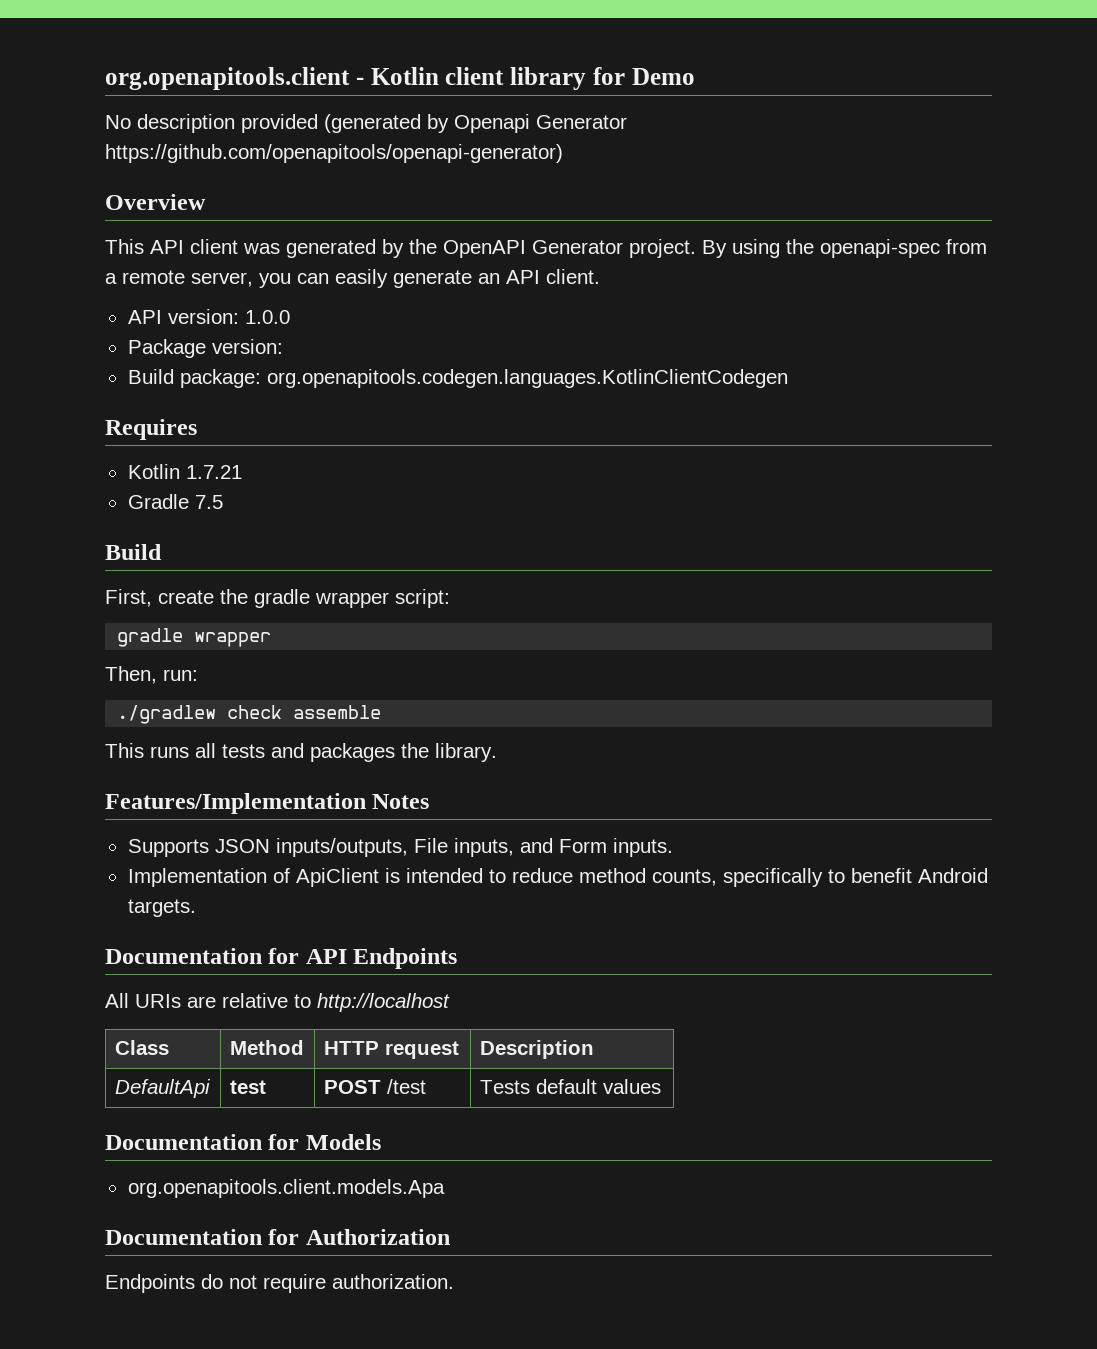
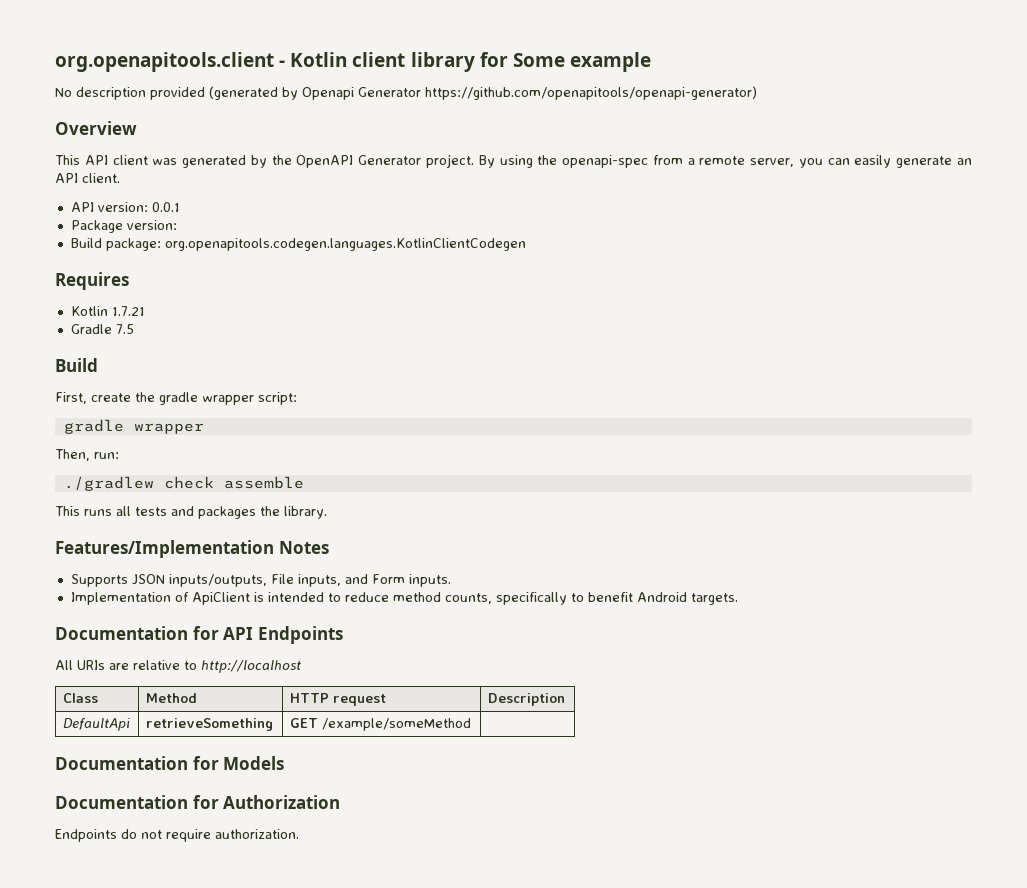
[631,68,695,85] Demo -> [512,52,651,72] Some example
[244,310,290,324] 1.0.0 -> [151,202,180,212] 0.0.1
[229,1080,266,1094] [323,1079,426,1094] [479,1079,661,1094] test | POST /test | Tests default values -> [145,718,273,731] [289,718,471,731] retrieveSomething | GET /example/someMethod |
[127,1179,445,1198] // org.openapitools.client.models.Apa -> (285, 763) none

